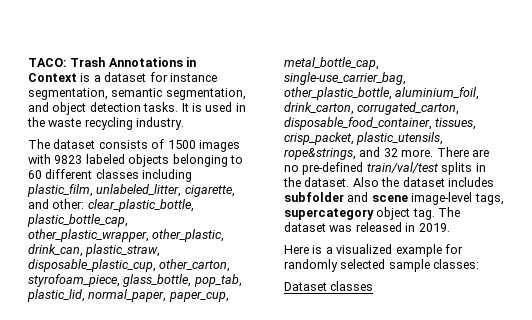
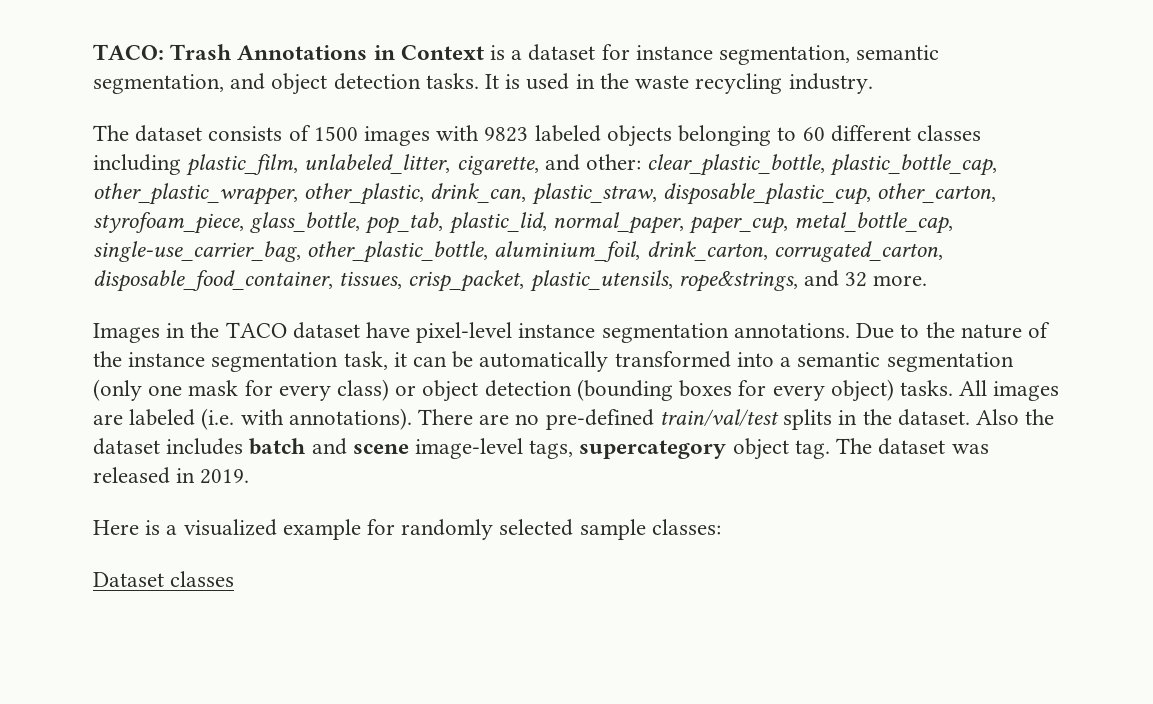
(434, 153) none -> [93,322,1050,343] [93,351,1014,372] [93,379,1060,402] [93,408,412,430] // Images in the TACO dataset have pixel-level instance segmentation annotations. Due to the nature of the instance segmentation task, it can be automatically transformed into a semantic segmentation (only one mask for every class) or object detection (bounding boxes for every object) tasks. All images are labeled (i.e. with annotations).
[284,192,344,202] subfolder -> [249,438,307,455] batch

